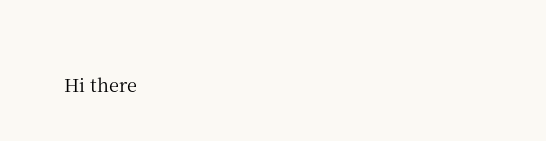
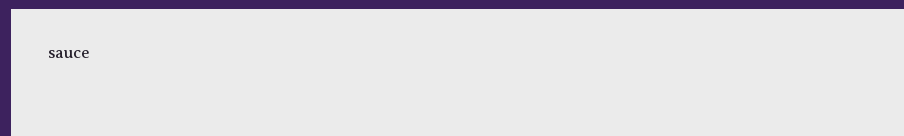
[64,77,137,92] Hi there -> [48,50,90,58] sauce

